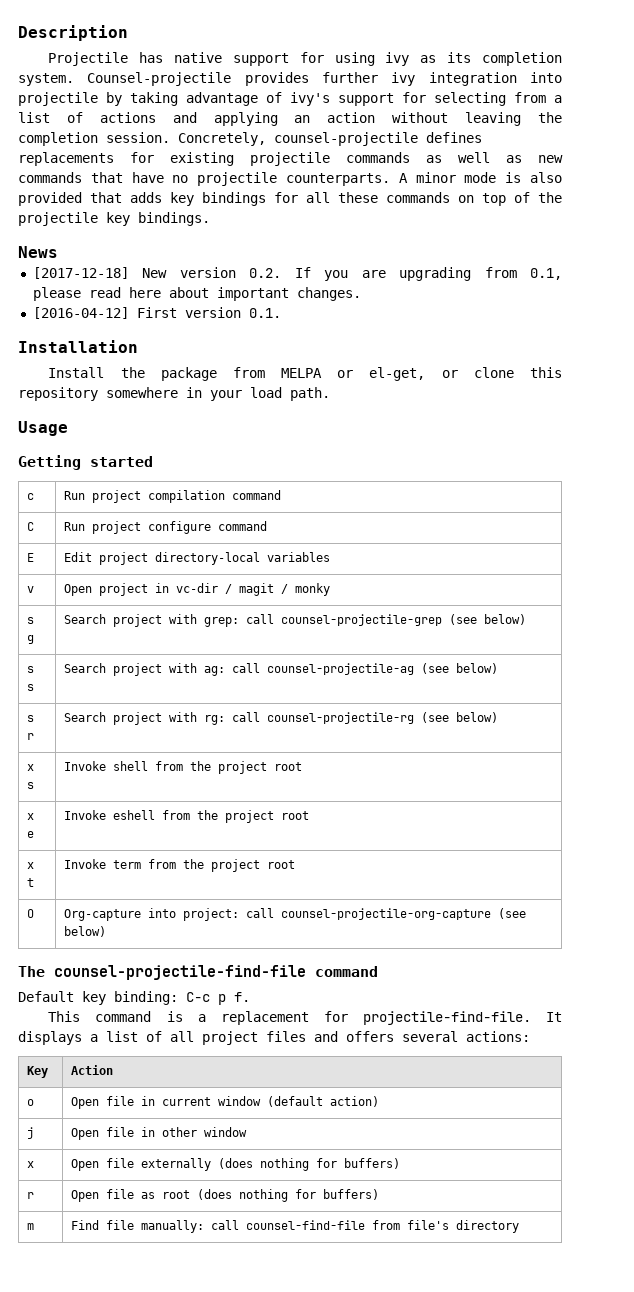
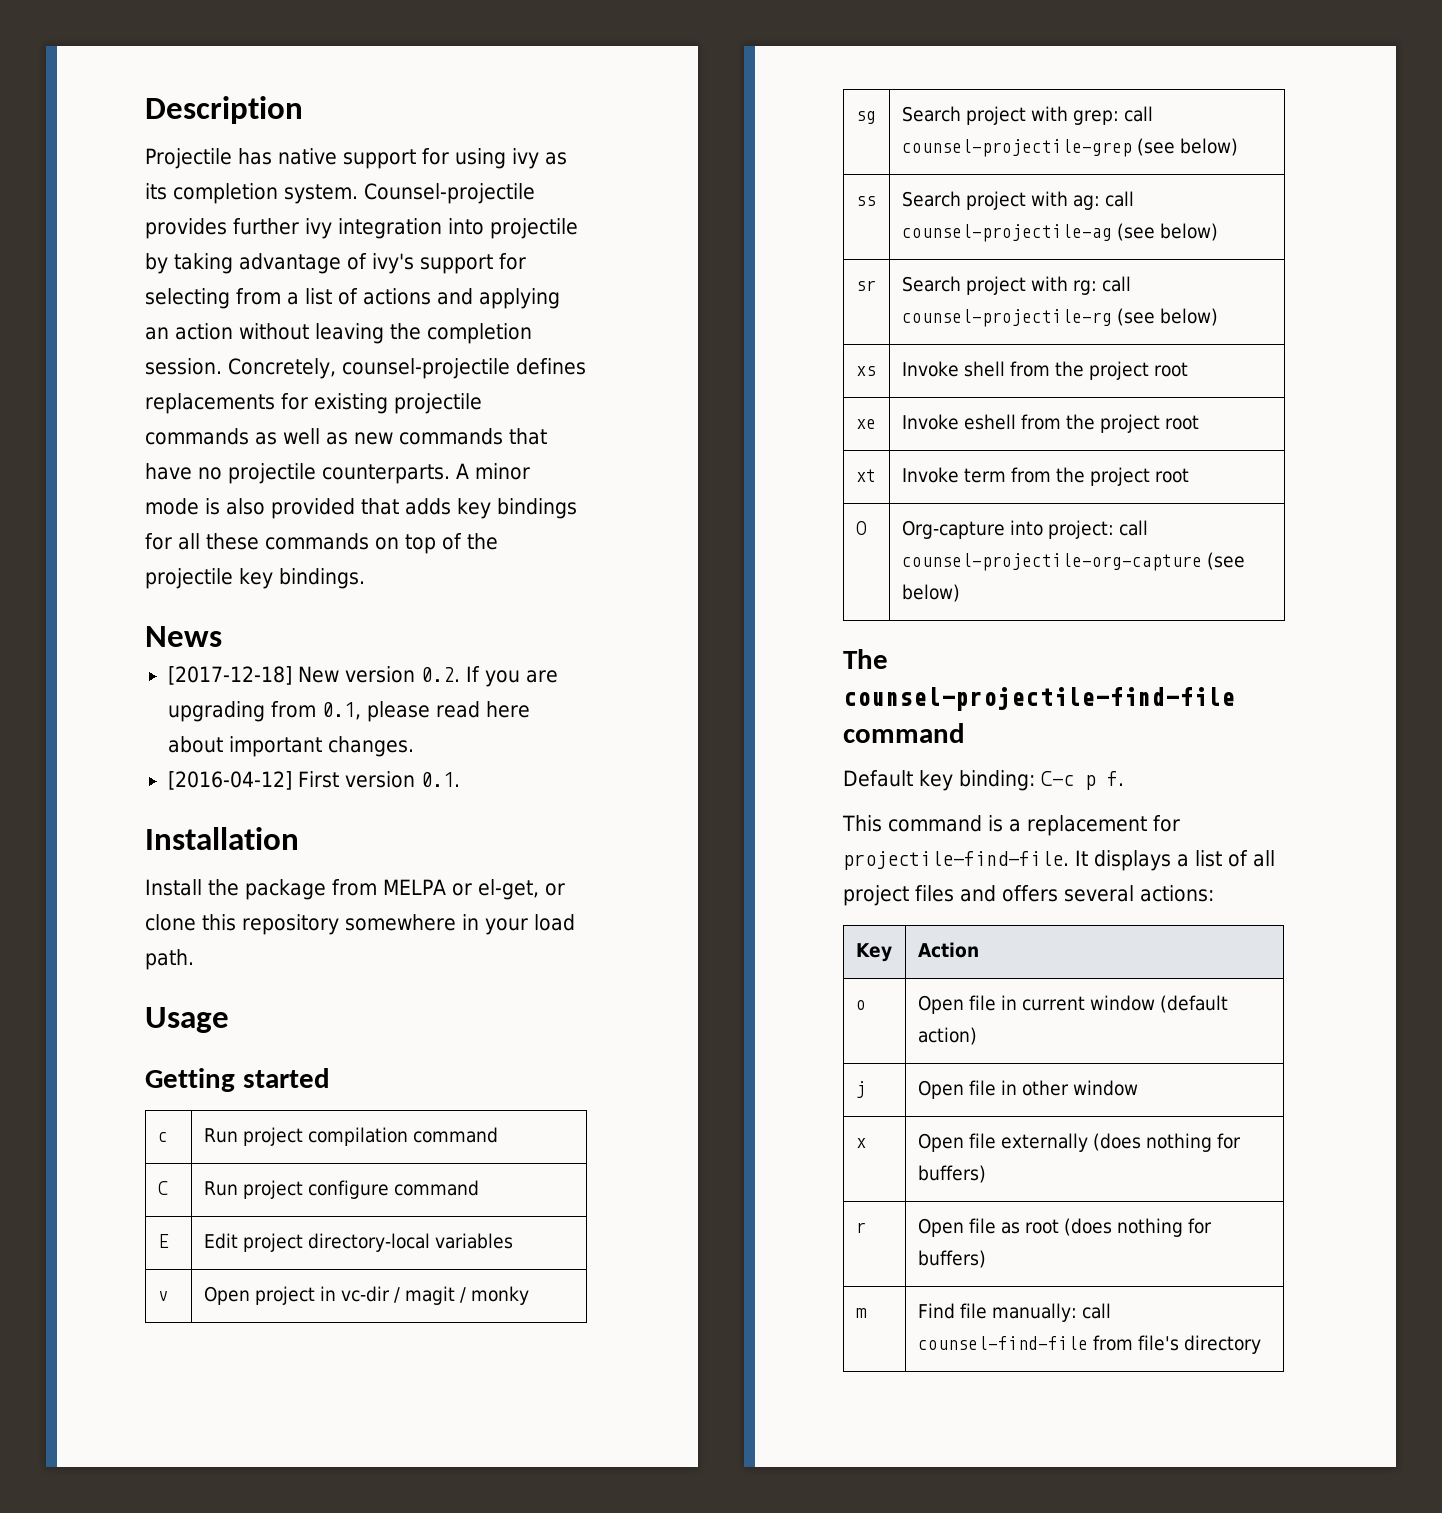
[27,617,35,624] [27,635,35,644] s g -> [855,111,876,124] sg
[27,666,35,673] [27,684,35,691] s s -> [855,196,876,206] ss
[27,715,35,722] [27,733,35,740] s r -> [855,280,876,291] sr
[27,764,35,771] [27,782,35,789] x s -> [855,366,876,376] xs
[27,813,35,820] [27,831,35,838] x e -> [855,419,876,429] xe
[27,862,35,869] [27,878,35,887] x t -> [855,469,876,482] xt

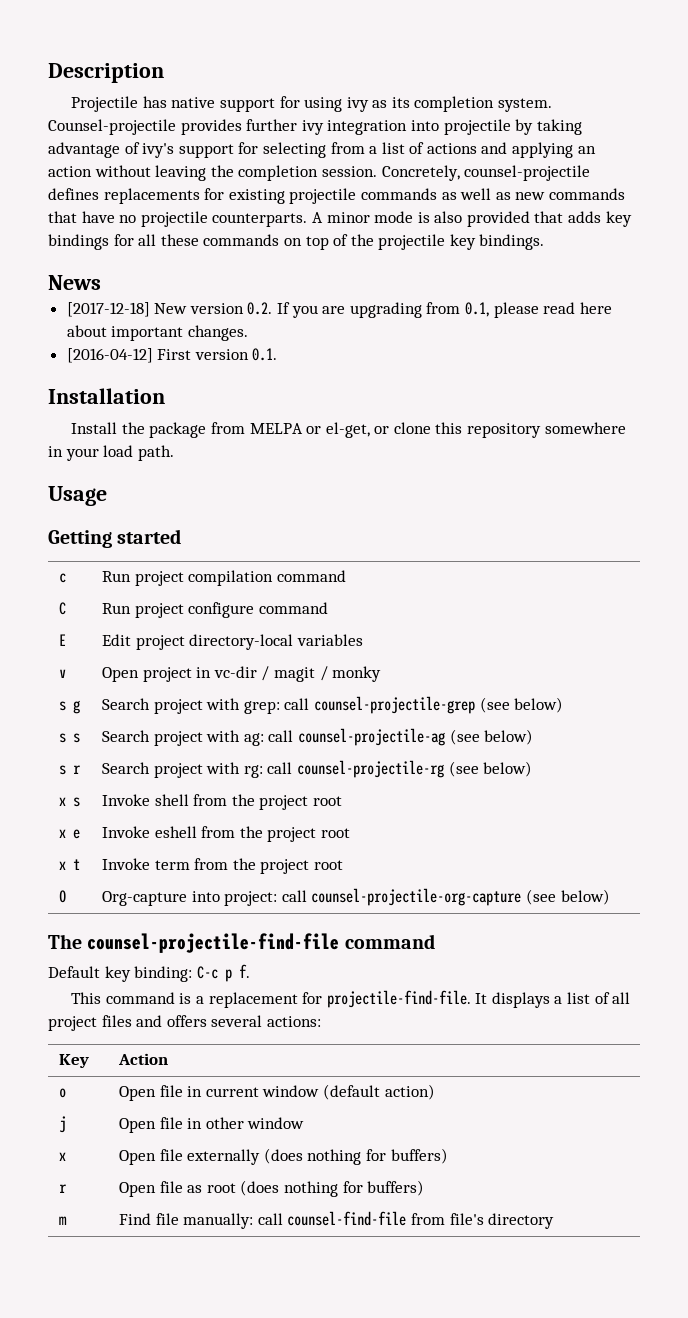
[855,111,876,124] sg -> [59,700,81,714] s g
[855,196,876,206] ss -> [59,733,81,743] s s
[855,280,876,291] sr -> [59,765,82,775] s r
[855,366,876,376] xs -> [59,797,81,807] x s
[855,419,876,429] xe -> [59,829,81,839] x e
[855,469,876,482] xt -> [59,859,81,870] x t

